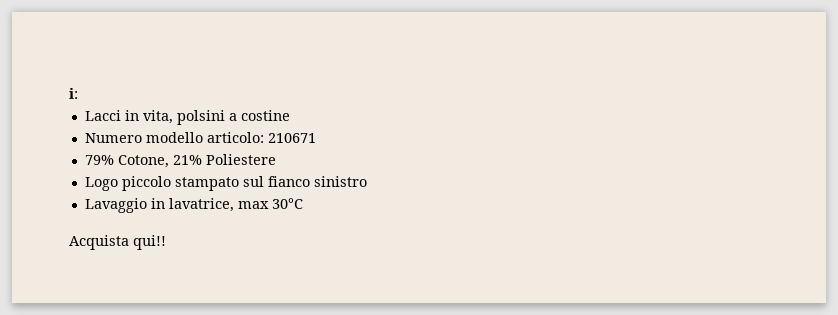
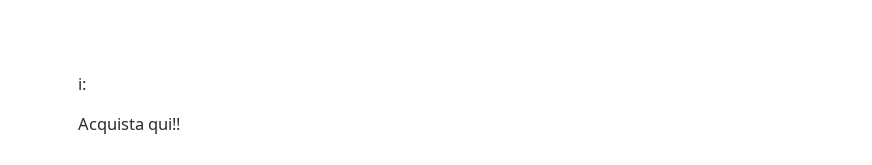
[84,110,290,125] [84,132,316,143] [84,154,276,168] [84,176,367,191] [84,198,303,213] // Lacci in vita, polsini a costine // Numero modello articolo: 210671 // 79% Cotone, 21% Poliestere // Logo piccolo stampato sul fianco sinistro // Lavaggio in lavatrice, max 30°C -> (86, 84) none

